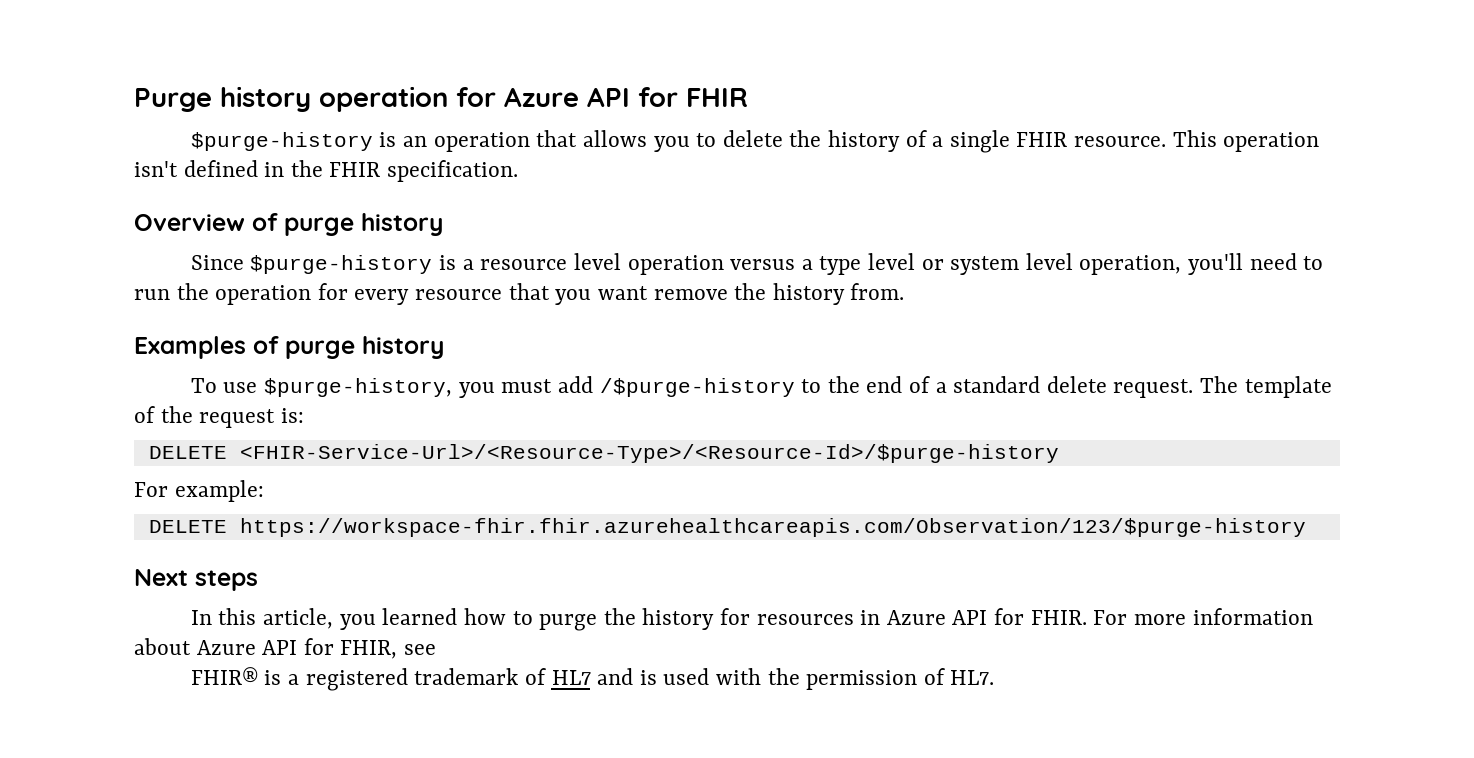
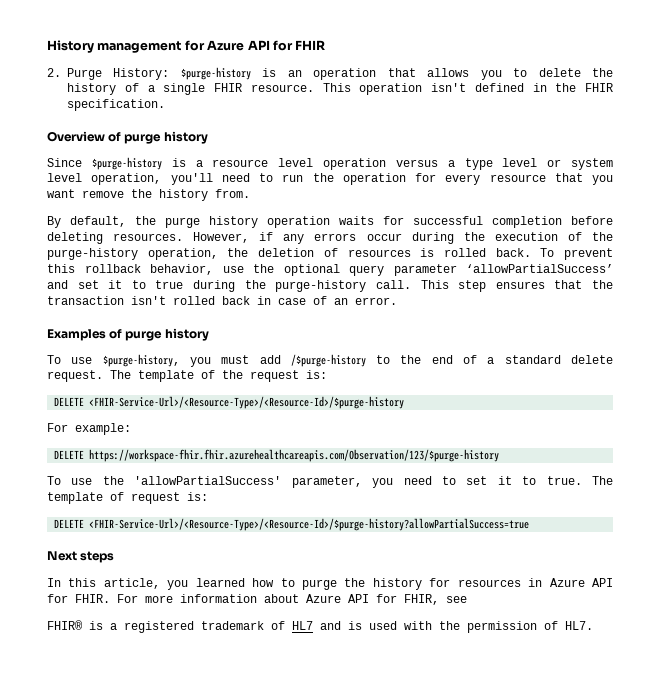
[134,86,448,112] Purge history operation -> [47,40,182,53] History management
(748, 97) none -> [47,68,170,80] 2. Purge History:
(905, 291) none -> [47,216,613,228] [47,232,613,244] [47,248,613,260] [47,264,613,276] [47,280,614,292] [47,296,397,305] // By default, the purge history operation waits for successful completion before deleting resources. However, if any errors occur during the execution of the purge-history operation, the deletion of resources is rolled back. To prevent this rollback behavior, use the optional query parameter ‘allowPartialSuccess’ and set it to true during the purge-history call. This step ensures that the transaction isn't rolled back in case of an error.
(1306, 527) none -> [47,476,614,488] [47,492,208,504] [54,518,530,531] // To use the 'allowPartialSuccess' parameter, you need to set it to true. The template of request is: // DELETE <FHIR-Service-Url>/<Resource-Type>/<Resource-Id>/$purge-history?allowPartialSuccess=true

